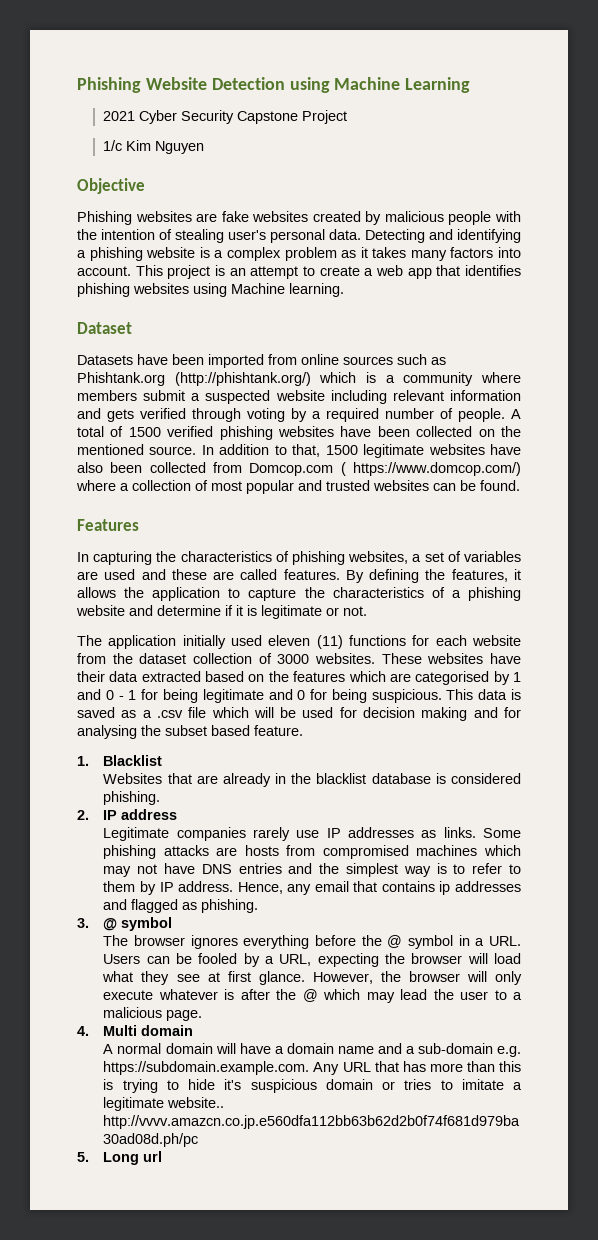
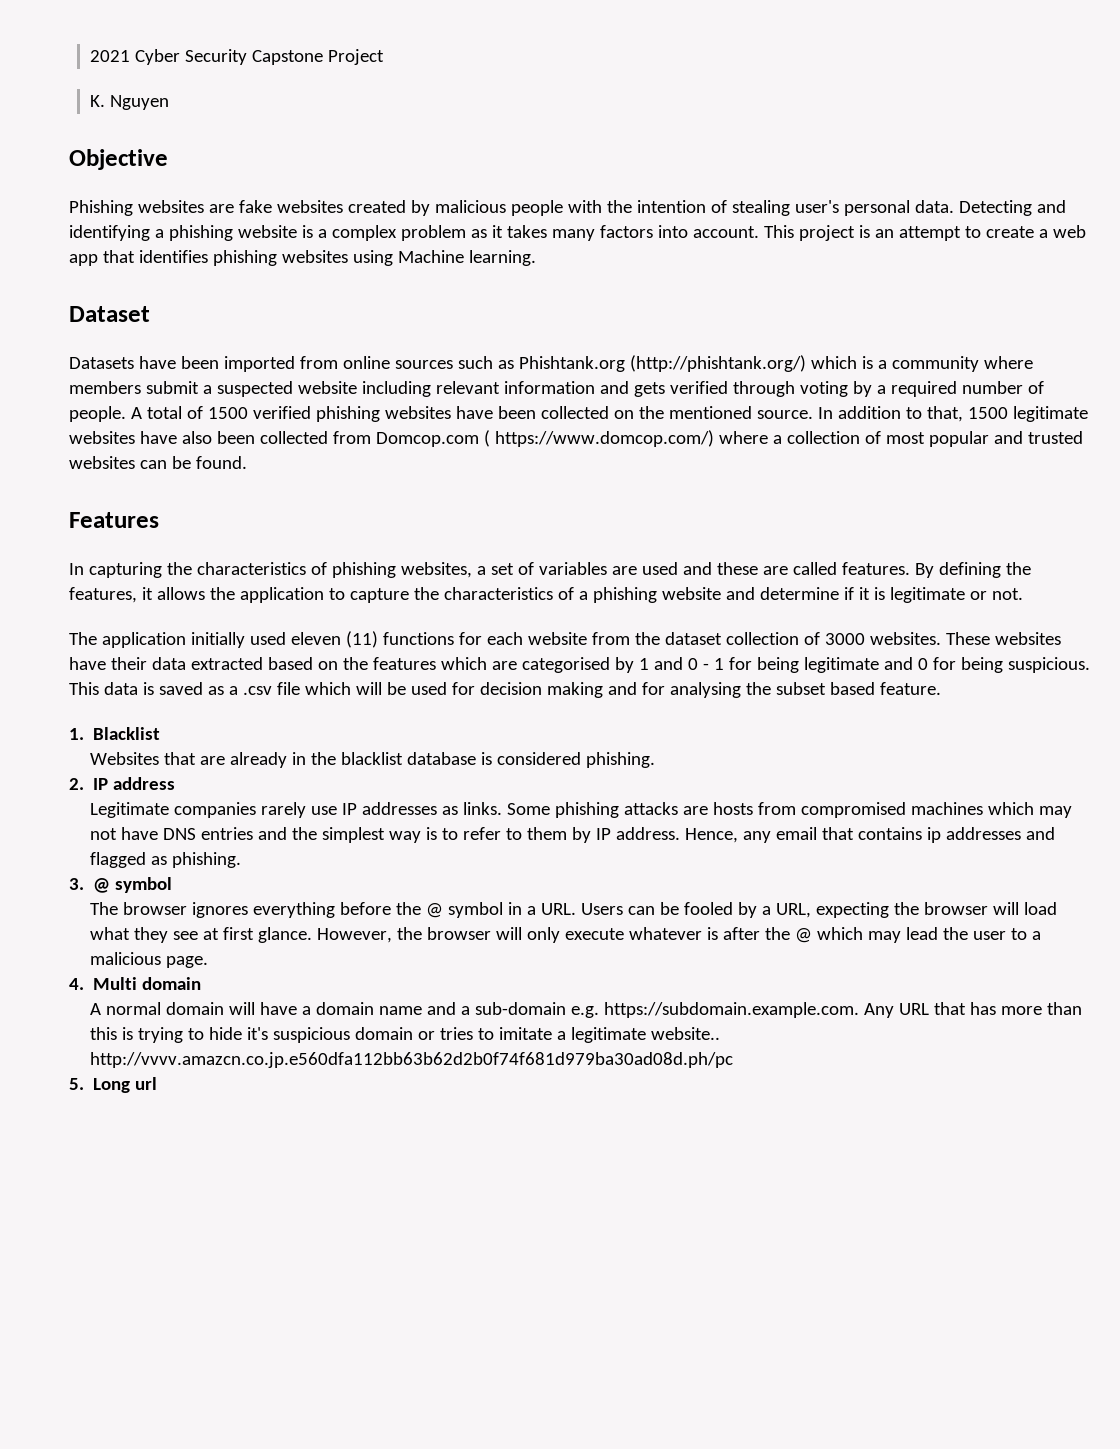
[77,77,471,93] Phishing Website Detection using Machine Learning // -> (90, 56) none
[103,140,152,151] 1/c Kim -> [90,95,106,107] K.

